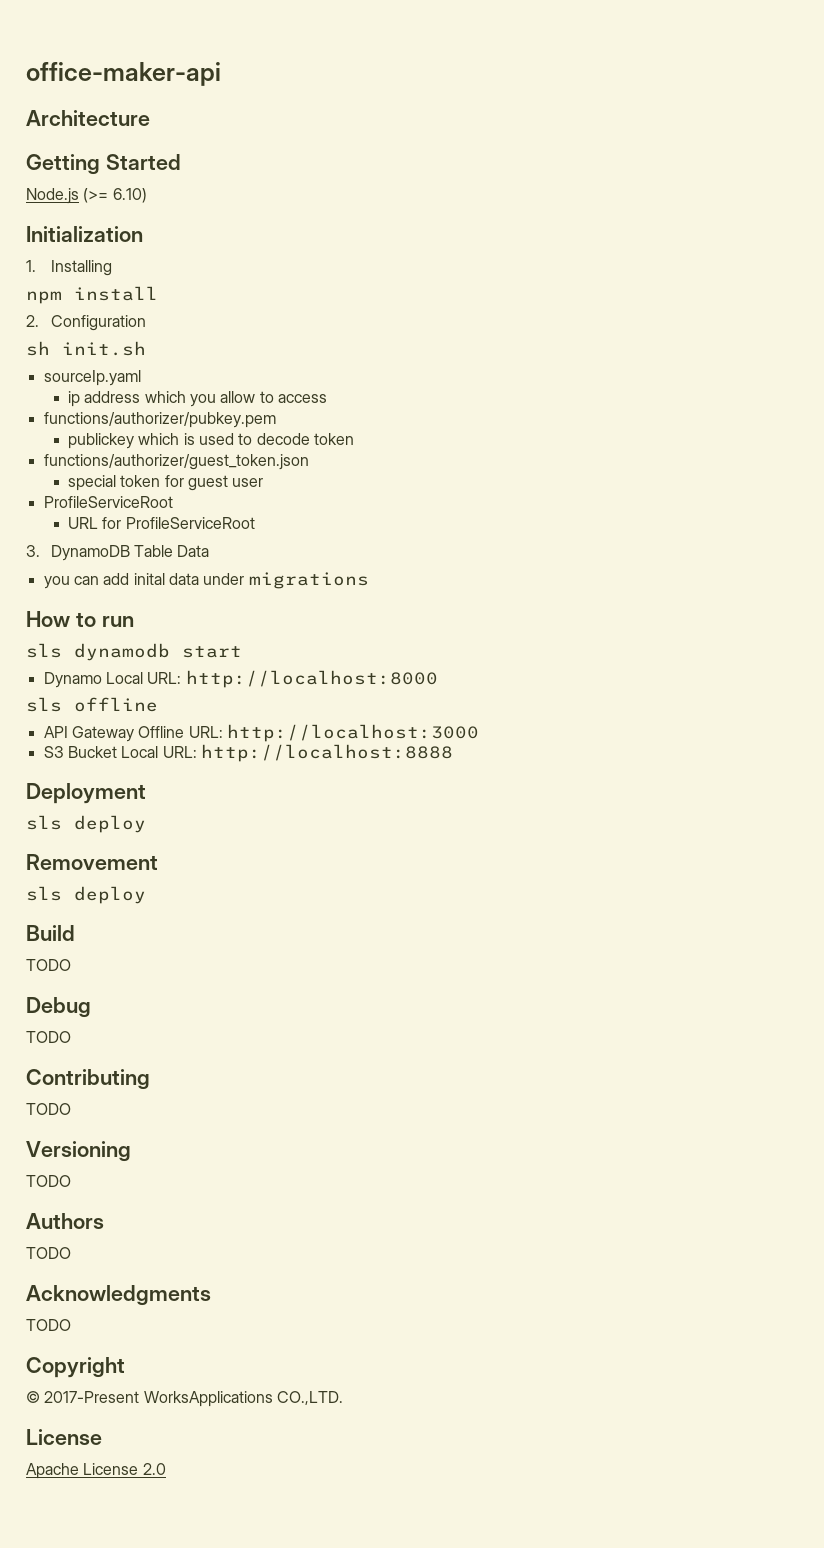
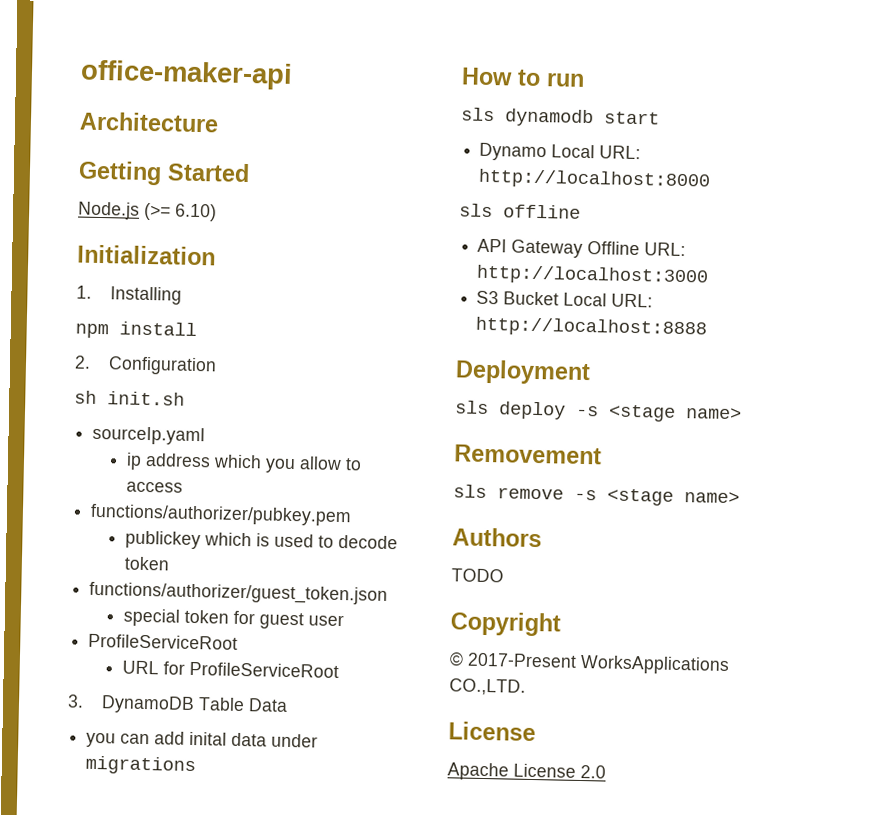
(146, 824) none -> [576,404,742,422] -s <stage name>
[74,886,146,904] [26,925,75,941] [26,959,71,971] [26,997,91,1018] [26,1031,71,1043] [26,1069,150,1090] [26,1103,71,1115] [26,1141,131,1162] [26,1175,71,1187] deploy // Build // TODO // Debug // TODO // Contributing // TODO // Versioning // TODO -> [497,487,740,506] remove -s <stage name>
[26,1285,211,1306] [26,1319,71,1331] // Acknowledgments // TODO -> (504, 575) none

